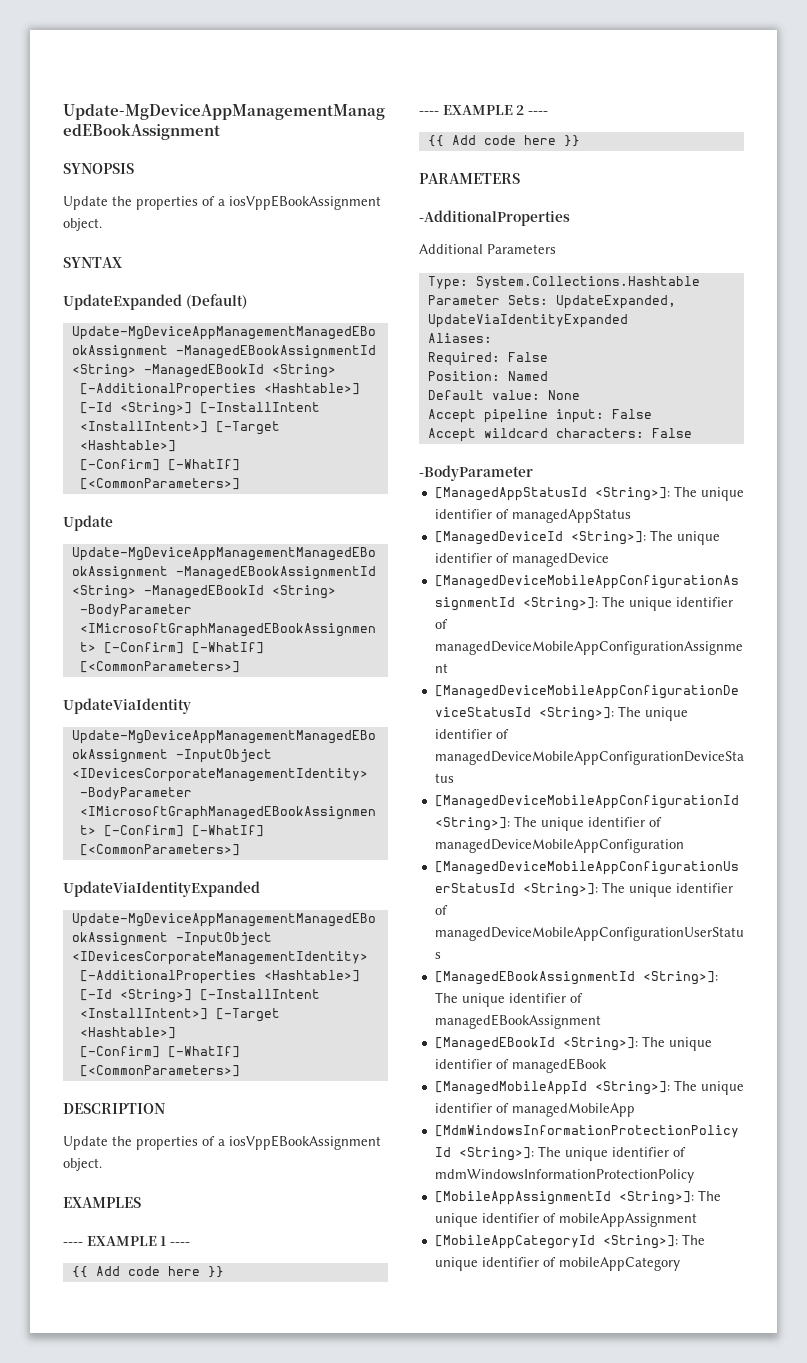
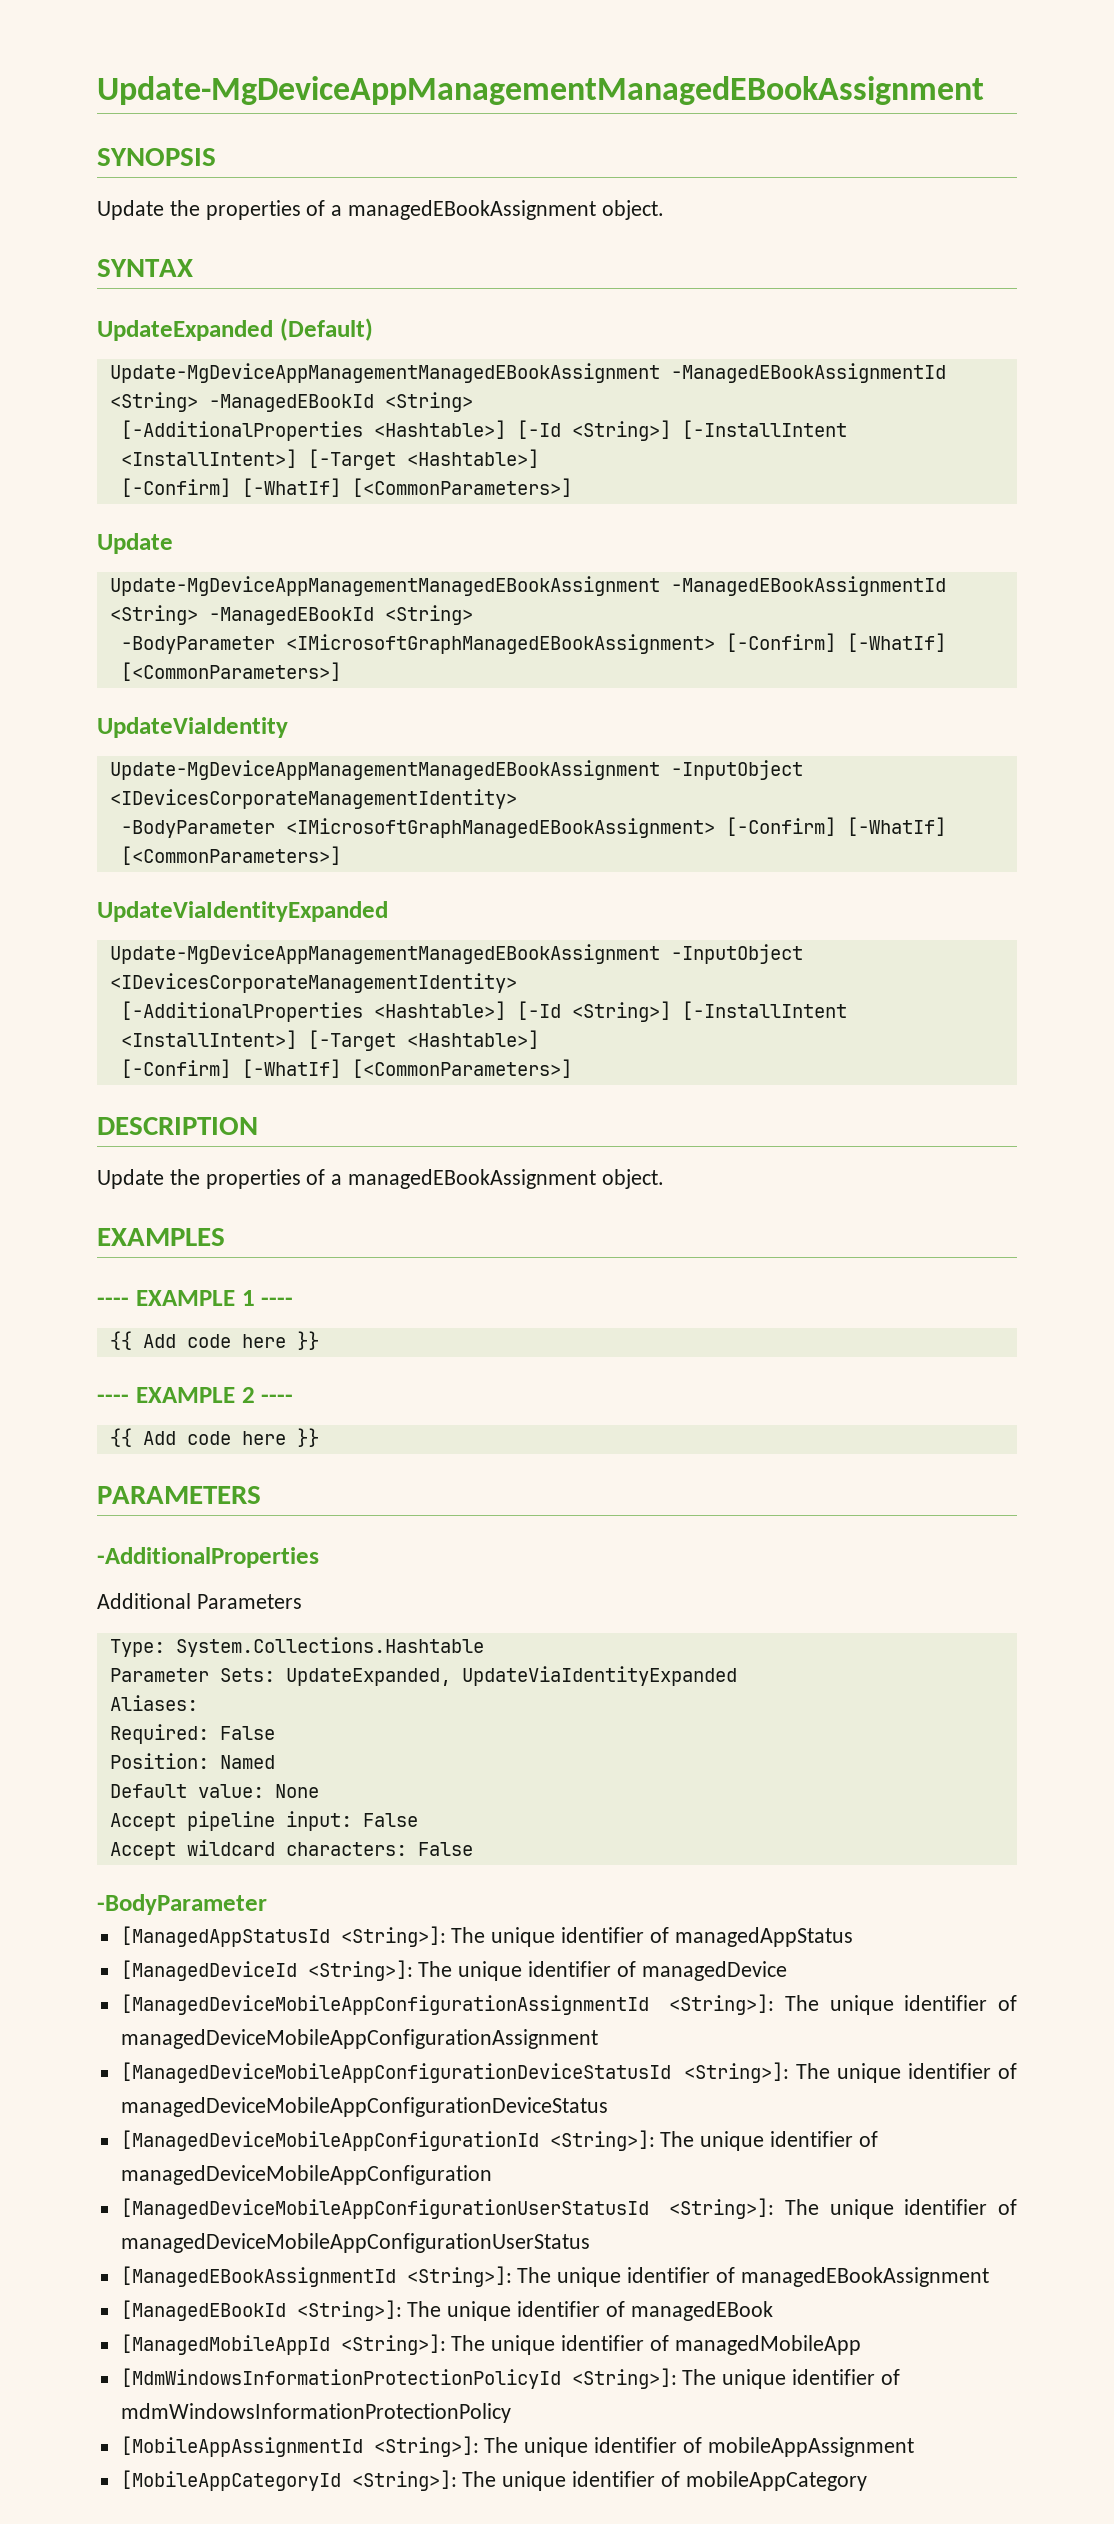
[229,195,381,210] iosVppEBookAssignment -> [348,200,597,220] managedEBookAssignment
[229,1135,381,1150] iosVppEBookAssignment -> [348,1169,597,1189] managedEBookAssignment

